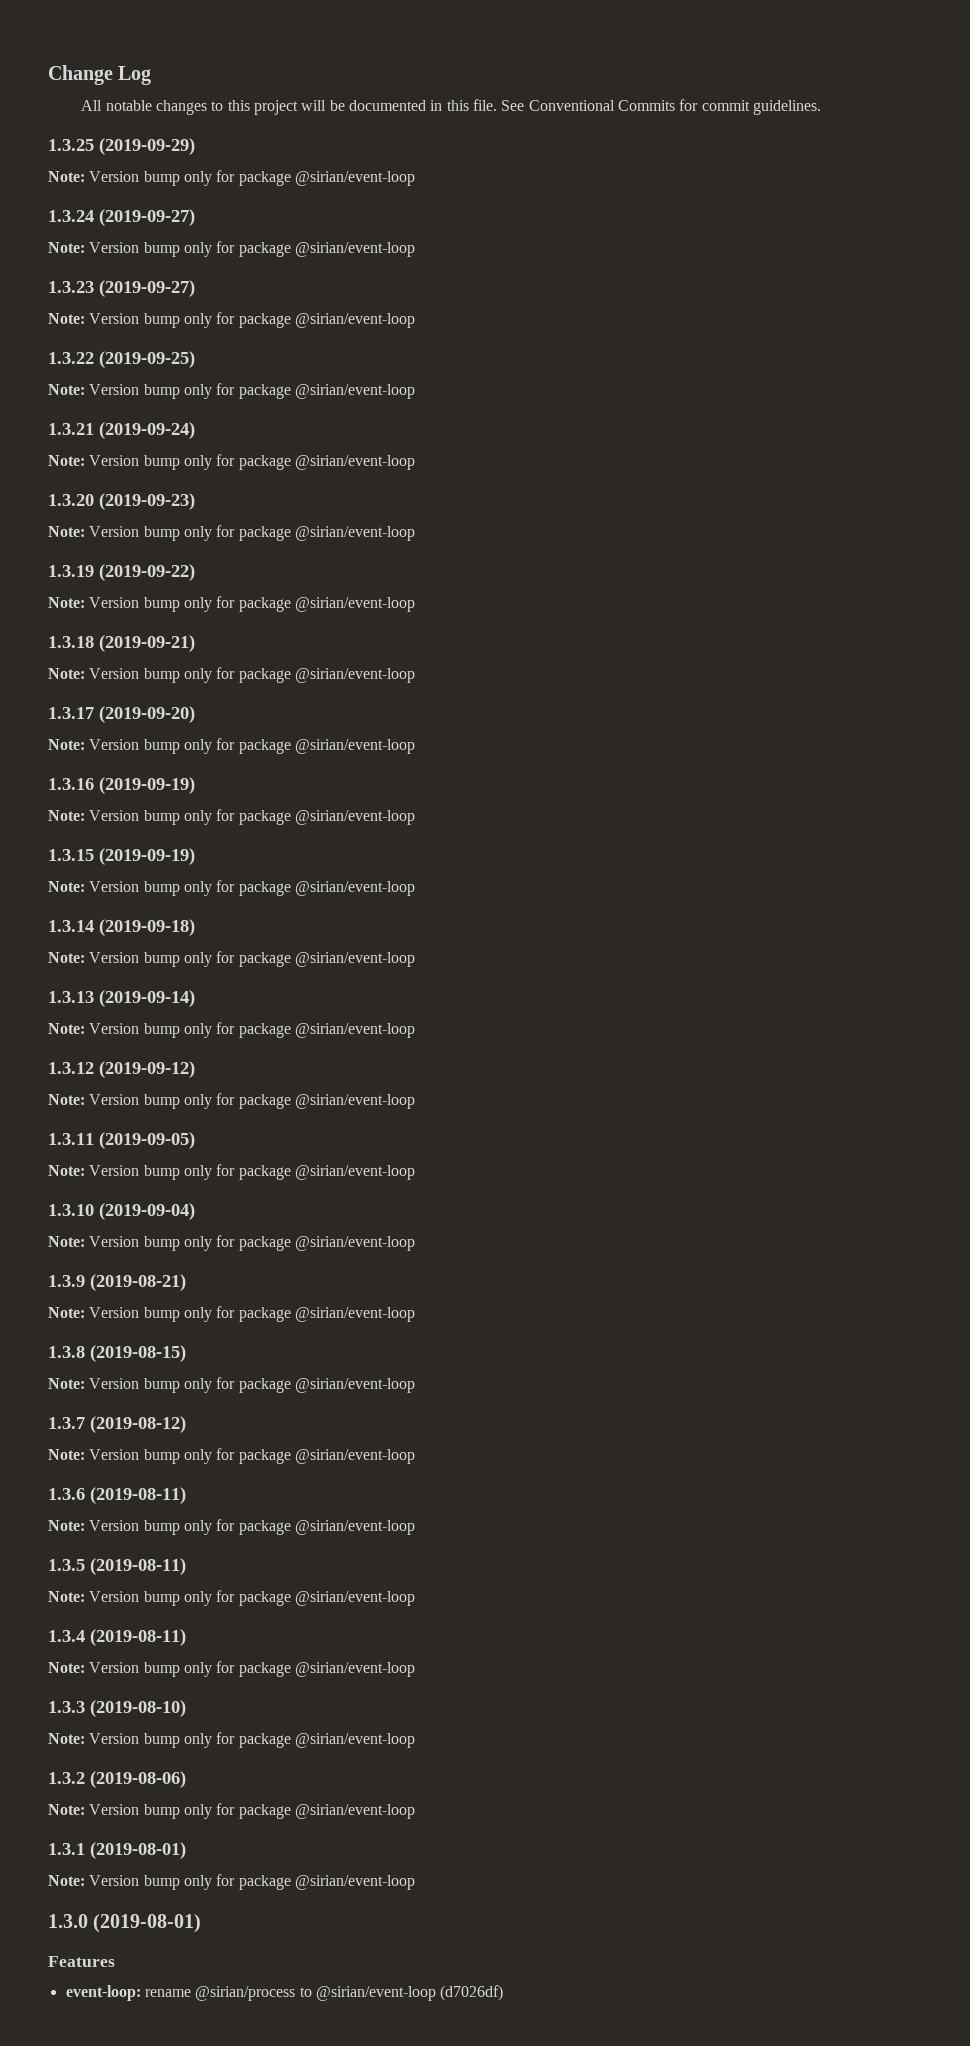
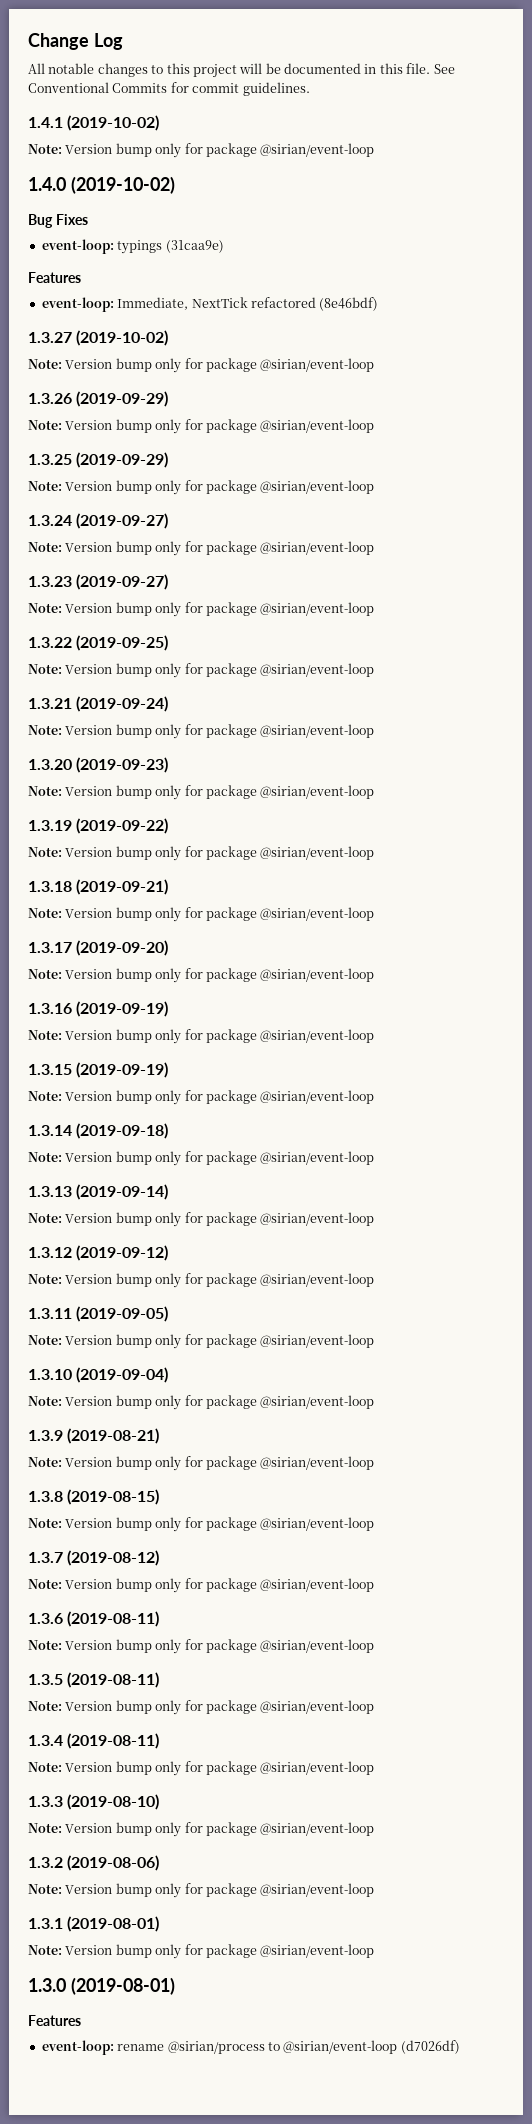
(821, 107) none -> [28,115,160,131] [28,143,375,158] [28,176,175,194] [28,214,88,228] [41,239,224,254] [28,272,81,283] [41,297,379,312] [28,330,169,346] [28,358,375,373] [28,391,169,407] [28,419,375,434] // 1.4.1 (2019-10-02) // Note: Version bump only for package @sirian/event-loop // 1.4.0 (2019-10-02) // Bug Fixes // event-loop: typings (31caa9e) // Features // event-loop: Immediate, NextTick refactored (8e46bdf) // 1.3.27 (2019-10-02) // Note: Version bump only for package @sirian/event-loop // 1.3.26 (2019-09-29) // Note: Version bump only for package @sirian/event-loop

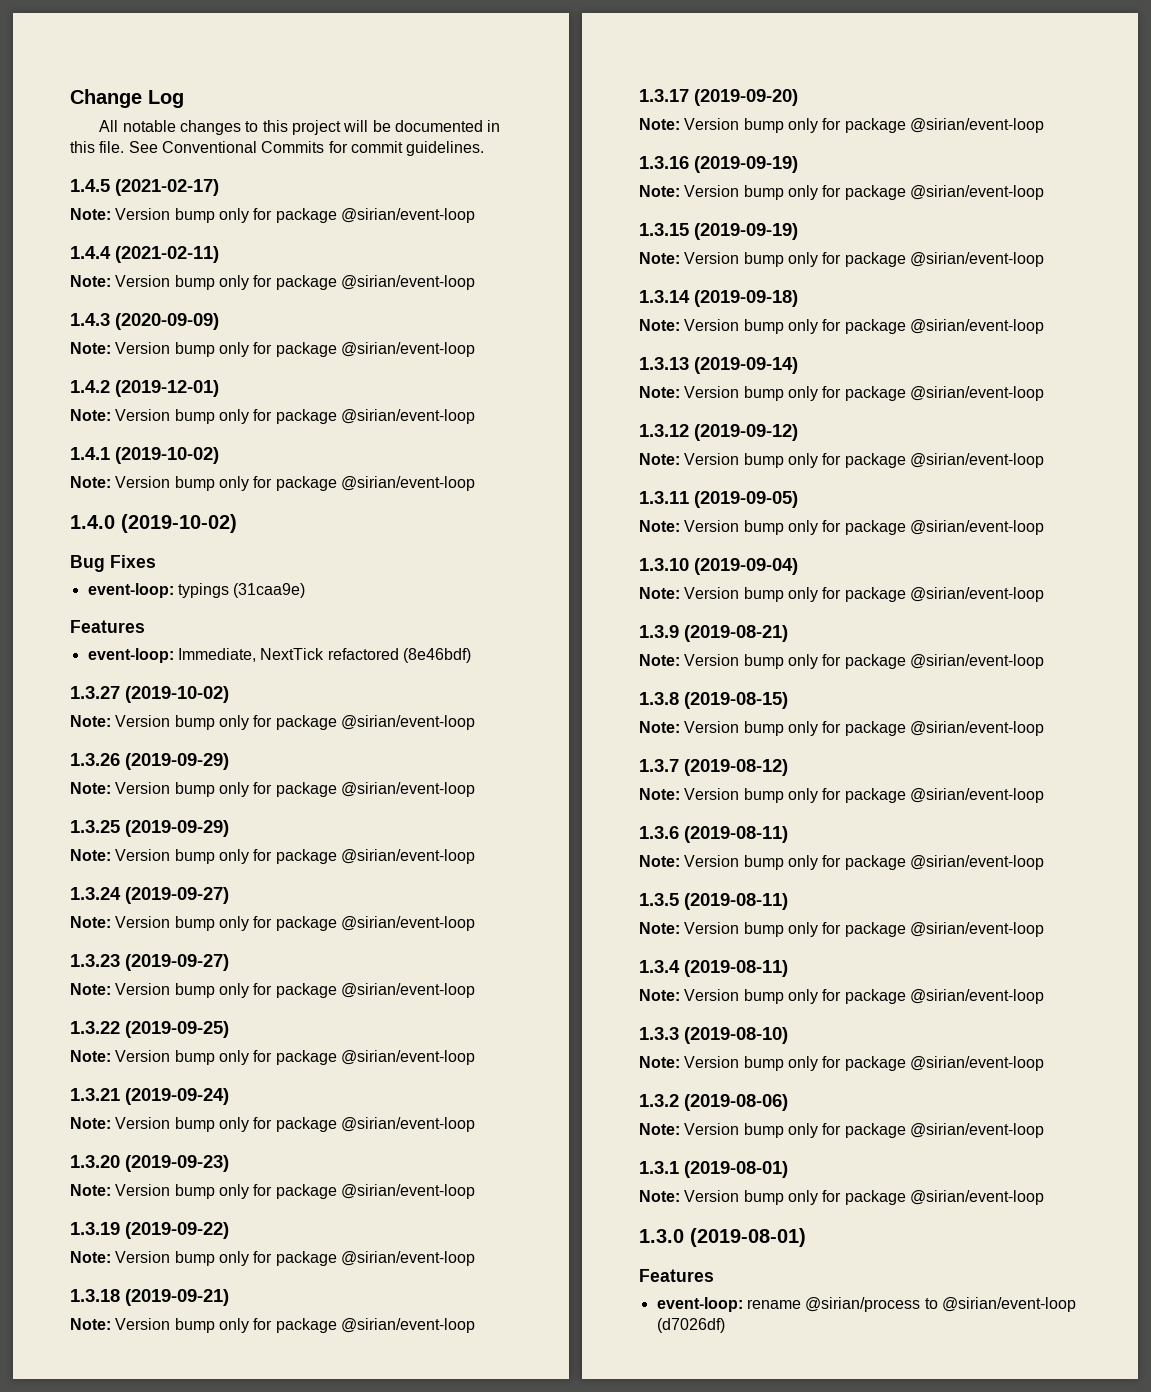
(310, 89) none -> [70,179,219,196] [70,208,475,223] [70,246,219,263] [70,275,475,290] [70,313,219,330] [70,342,475,357] [70,380,219,397] [70,409,475,424] // 1.4.5 (2021-02-17) // Note: Version bump only for package @sirian/event-loop // 1.4.4 (2021-02-11) // Note: Version bump only for package @sirian/event-loop // 1.4.3 (2020-09-09) // Note: Version bump only for package @sirian/event-loop // 1.4.2 (2019-12-01) // Note: Version bump only for package @sirian/event-loop

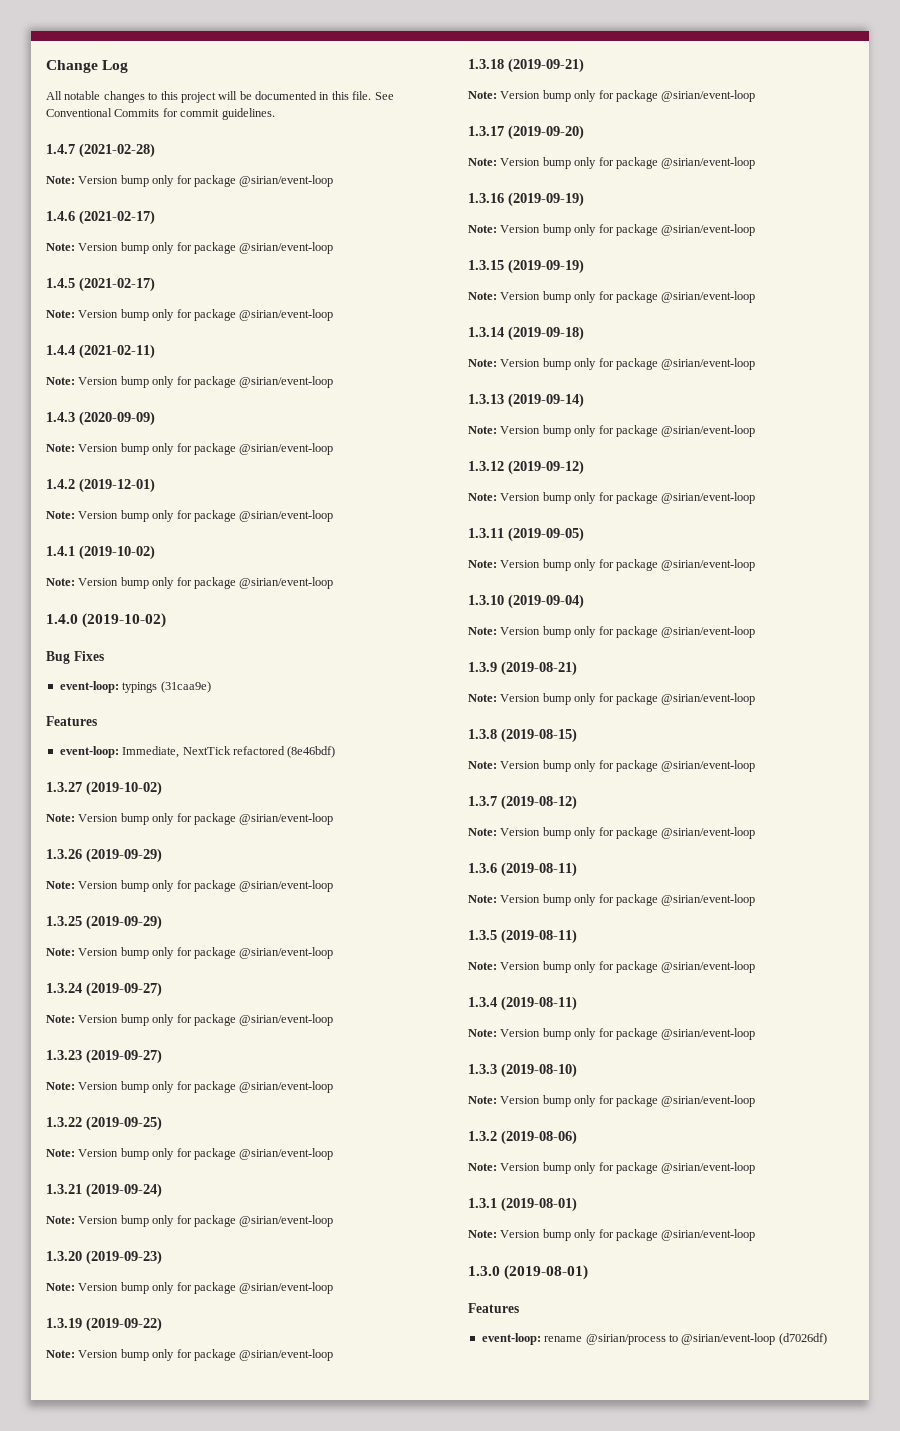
(485, 148) none -> [46,143,155,158] [46,175,334,187] [46,210,155,225] [46,242,334,254] // 1.4.7 (2021-02-28) // Note: Version bump only for package @sirian/event-loop // 1.4.6 (2021-02-17) // Note: Version bump only for package @sirian/event-loop

